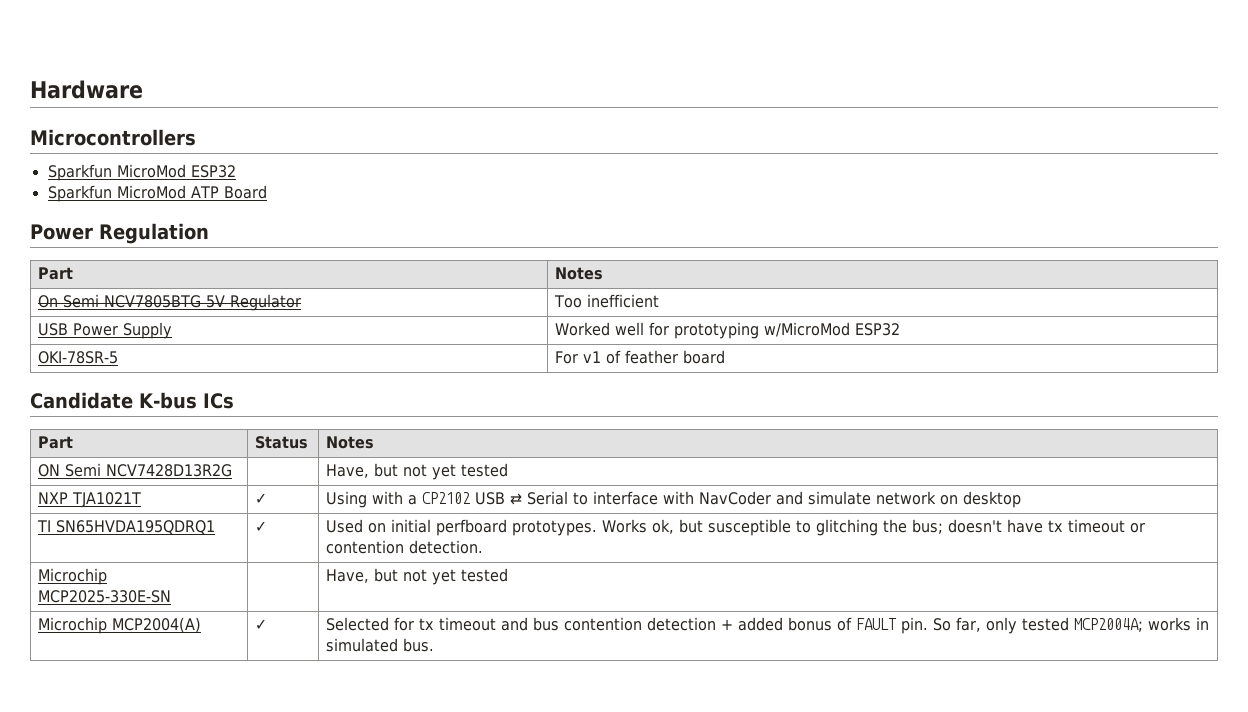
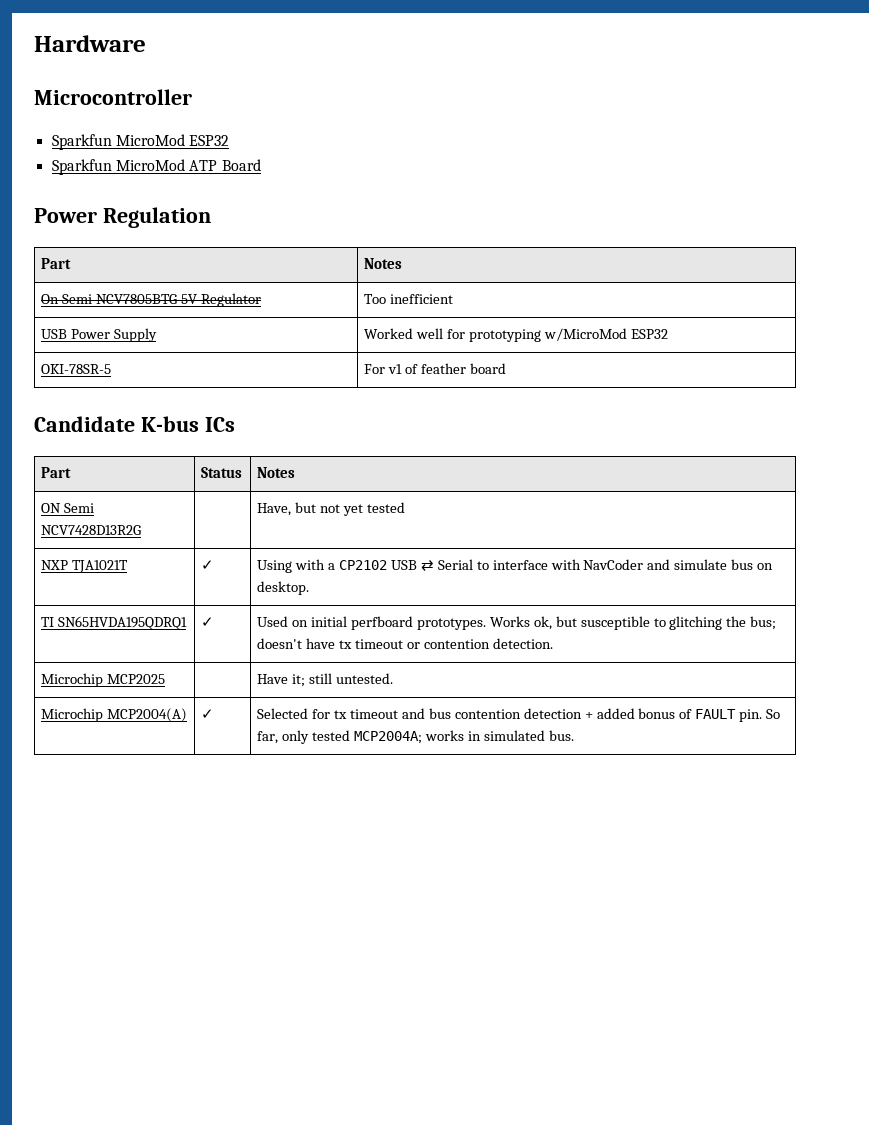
[30,129,196,146] Microcontrollers -> [34,89,192,105] Microcontroller
[876,491,1022,508] network on desktop -> [731,559,774,570] [257,581,310,595] bus on desktop.
[38,590,172,603] [326,568,509,585] MCP2025-330E-SN | | Have, but not yet tested -> [107,674,166,684] [257,673,394,687] MCP2025 | | Have it; still untested.

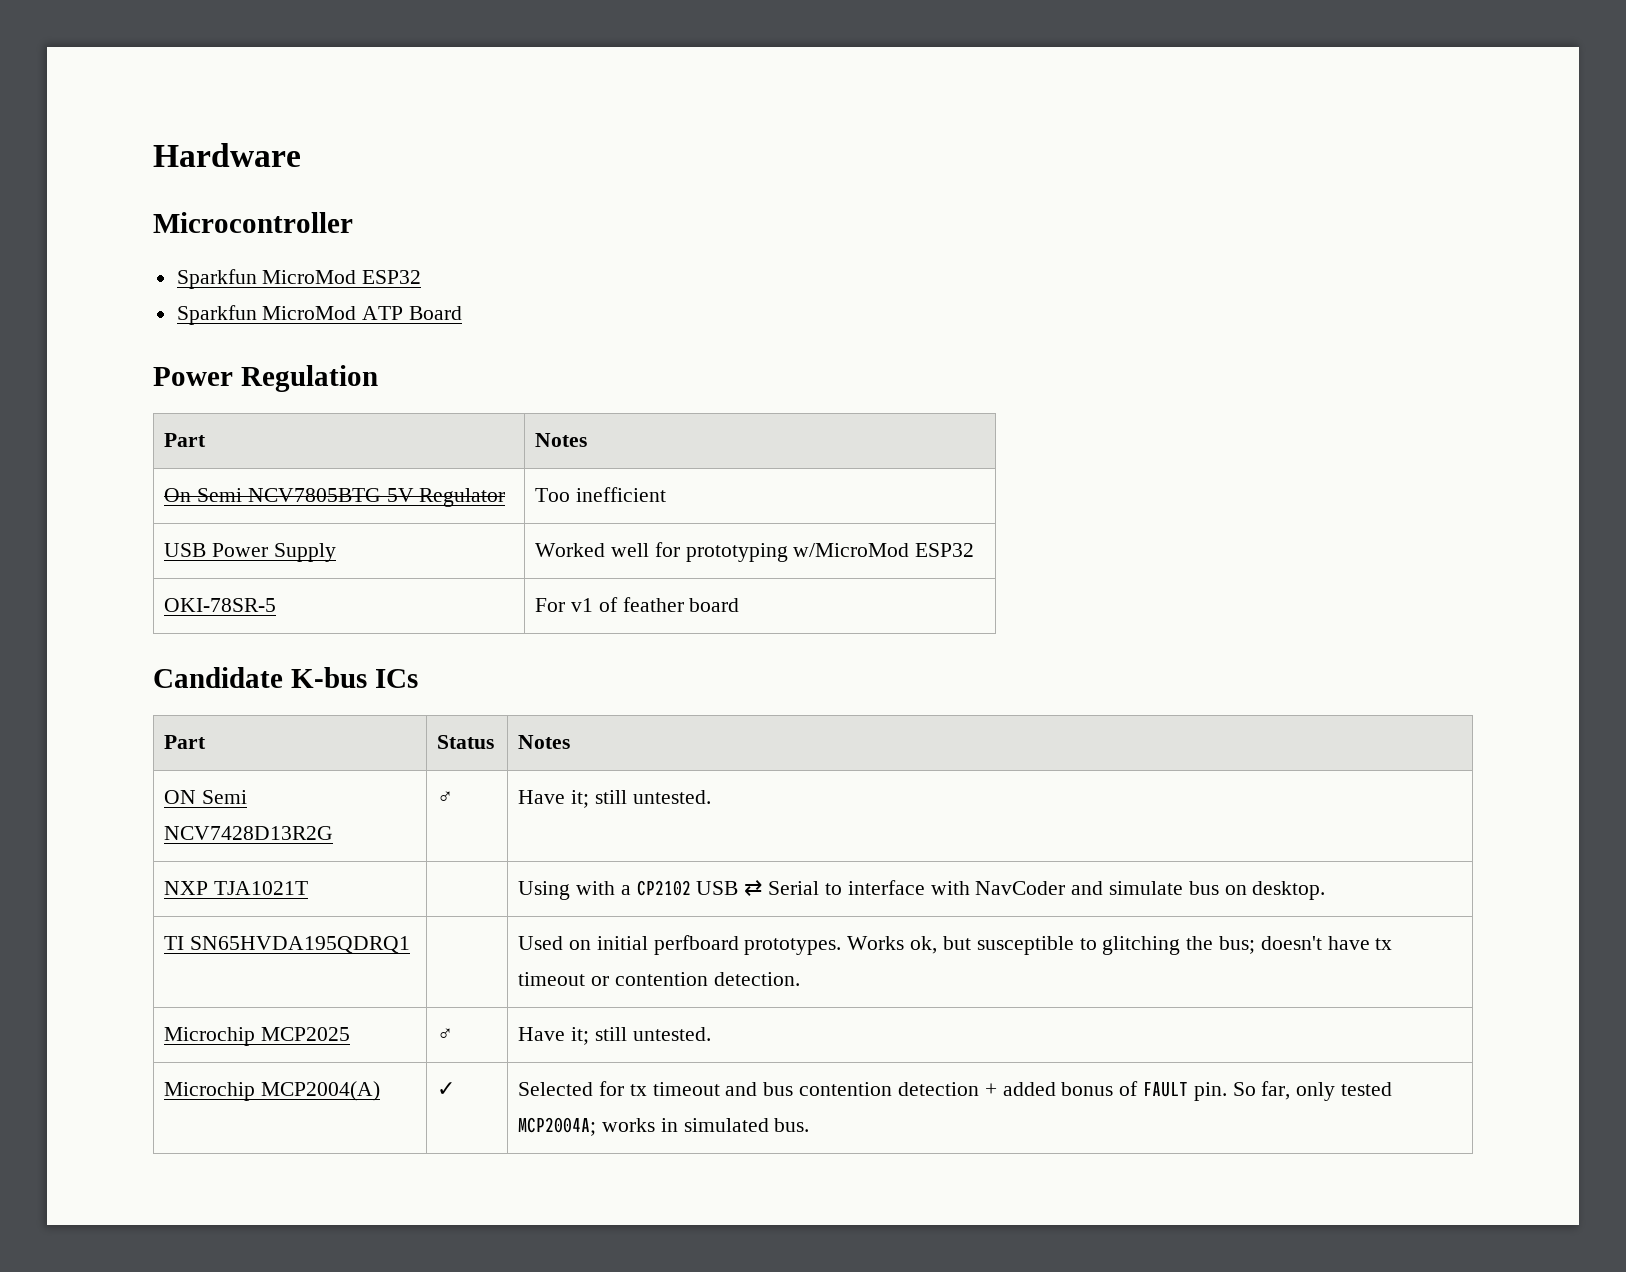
[257,502,405,516] | Have, but not yet tested -> [437,791,454,804] [518,790,711,808] ♂ | Have it; still untested.
[201,560,215,570] ✓ -> (309, 888) none
[201,617,215,627] ✓ -> (411, 944) none
(166, 679) none -> [437,1028,454,1041] ♂

